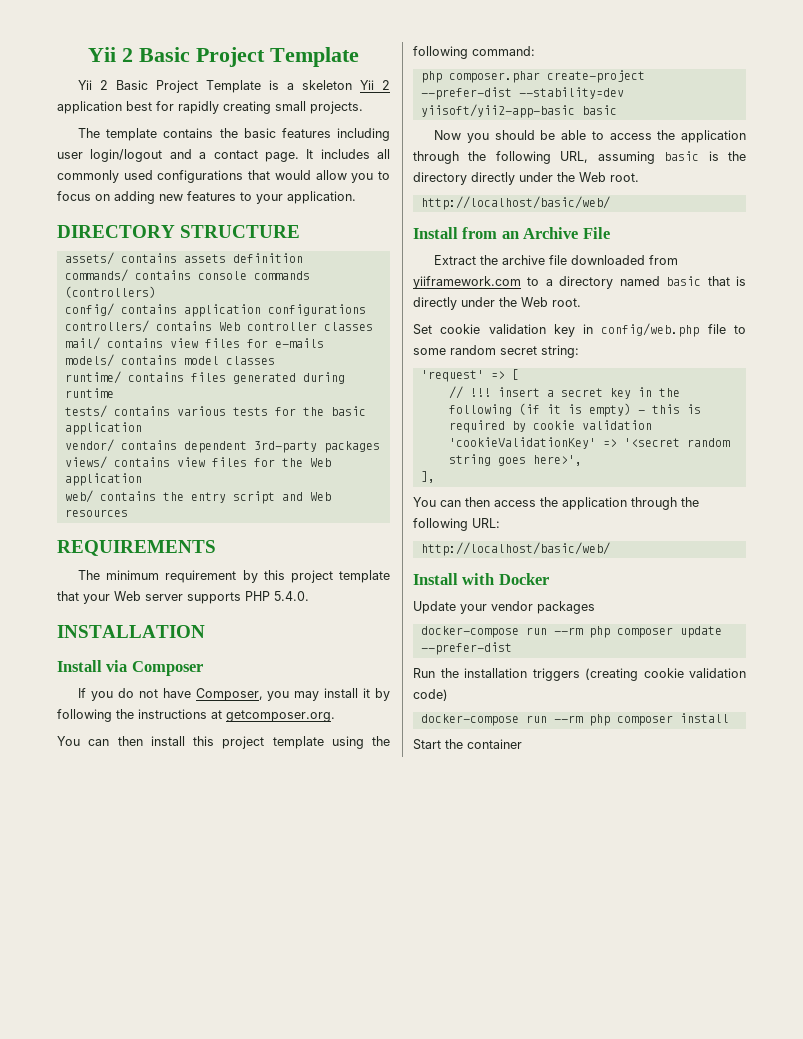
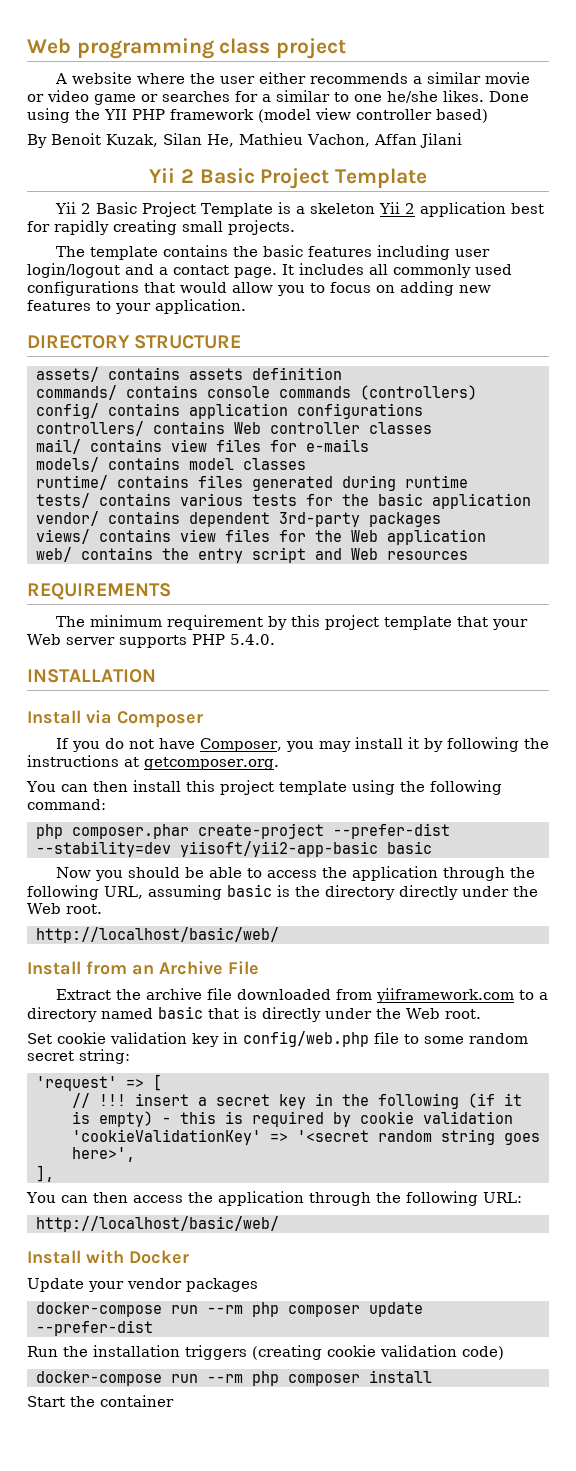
(88, 54) none -> [27,38,347,59] [54,72,530,84] [27,90,529,105] [27,108,488,123] [27,133,462,148] Web programming class project // A website where the user either recommends a similar movie or video game or searches for a similar to one he/she likes. Done using the YII PHP framework (model view controller based) // By Benoit Kuzak, Silan He, Mathieu Vachon, Affan Jilani //

